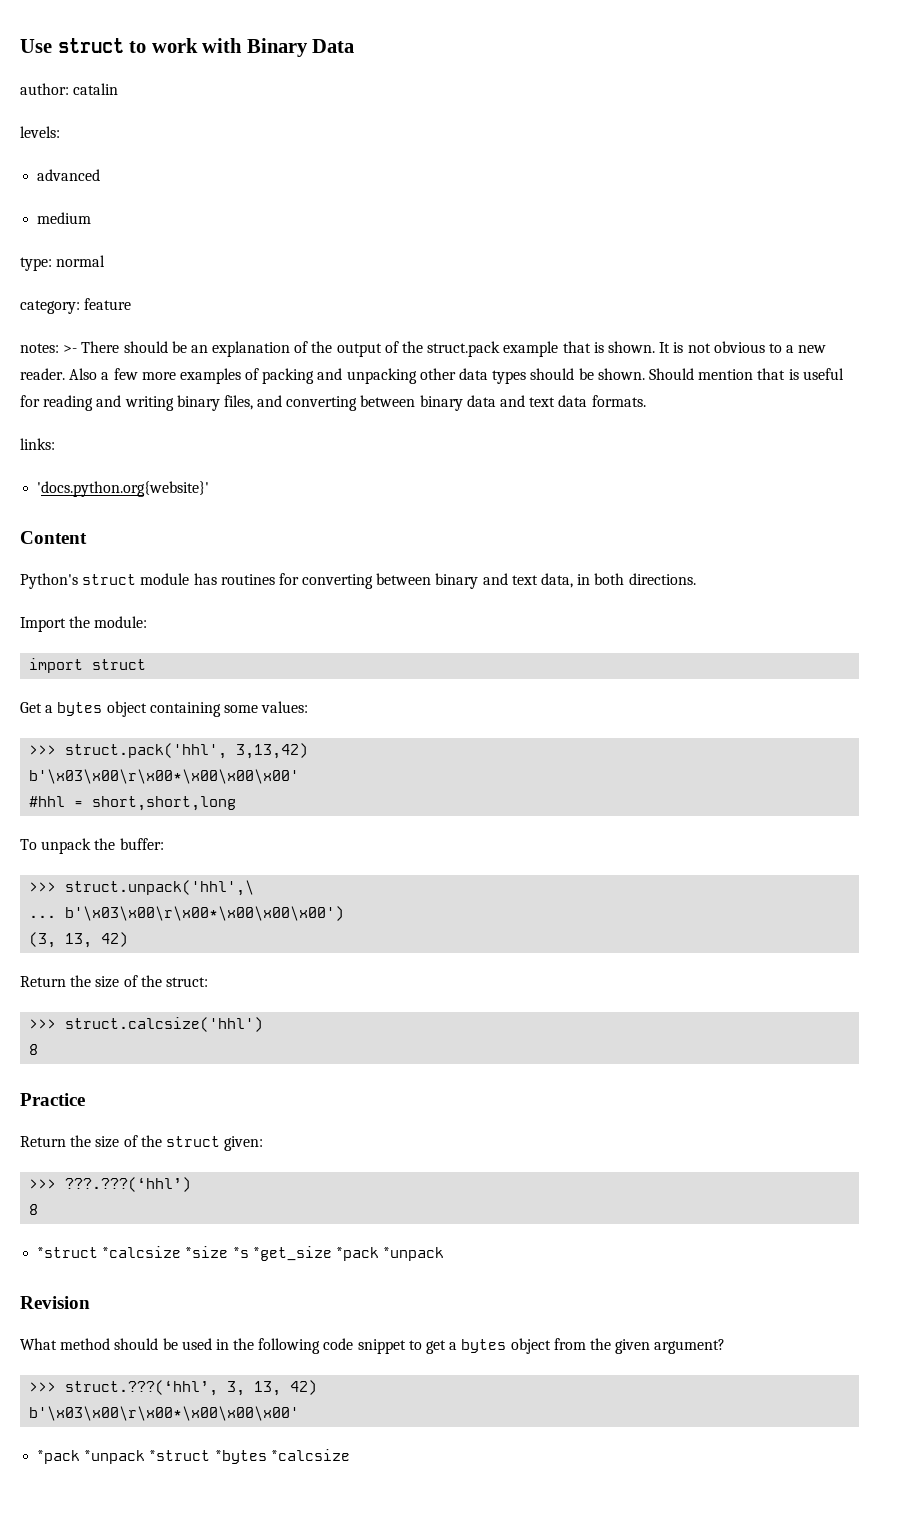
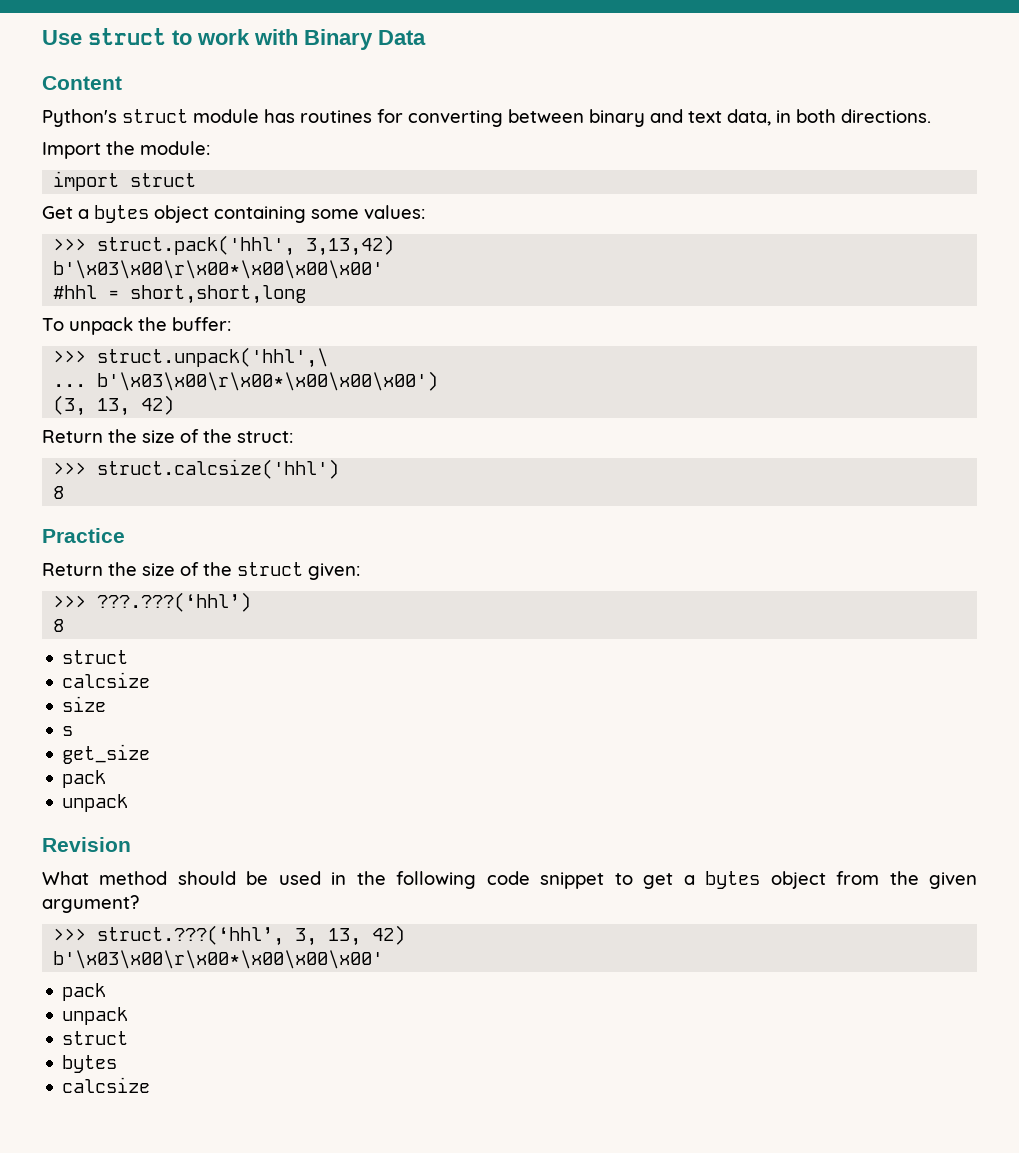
[20,83,119,95] [20,126,60,138] [37,169,101,181] [37,212,92,224] [20,255,106,271] [20,298,132,314] [20,341,827,357] [20,368,844,384] [20,395,646,411] [20,438,55,450] [37,481,210,497] // author: catalin // levels: // advanced // medium // type: normal // category: feature // notes: >- There should be an explanation of the output of the struct.pack example that is shown. It is not obvious to a new reader. Also a few more examples of packing and unpacking other data types should be shown. Should mention that is useful for reading and writing binary files, and converting between binary data and text data formats. // links: // 'docs.python.org{website}' -> (426, 37) none
[37,1246,445,1261] *struct *calcsize *size *s *get_size *pack *unpack -> [62,650,129,664] [62,672,151,688] [62,696,107,712] [62,726,74,736] [62,744,151,764] [62,770,107,788] [62,794,129,812] struct // calcsize // size // s // get_size // pack // unpack
[37,1449,350,1464] *pack *unpack *struct *bytes *calcsize -> [62,983,107,1001] [62,1007,129,1025] [62,1031,129,1045] [62,1055,118,1073] [62,1077,151,1093] pack // unpack // struct // bytes // calcsize

